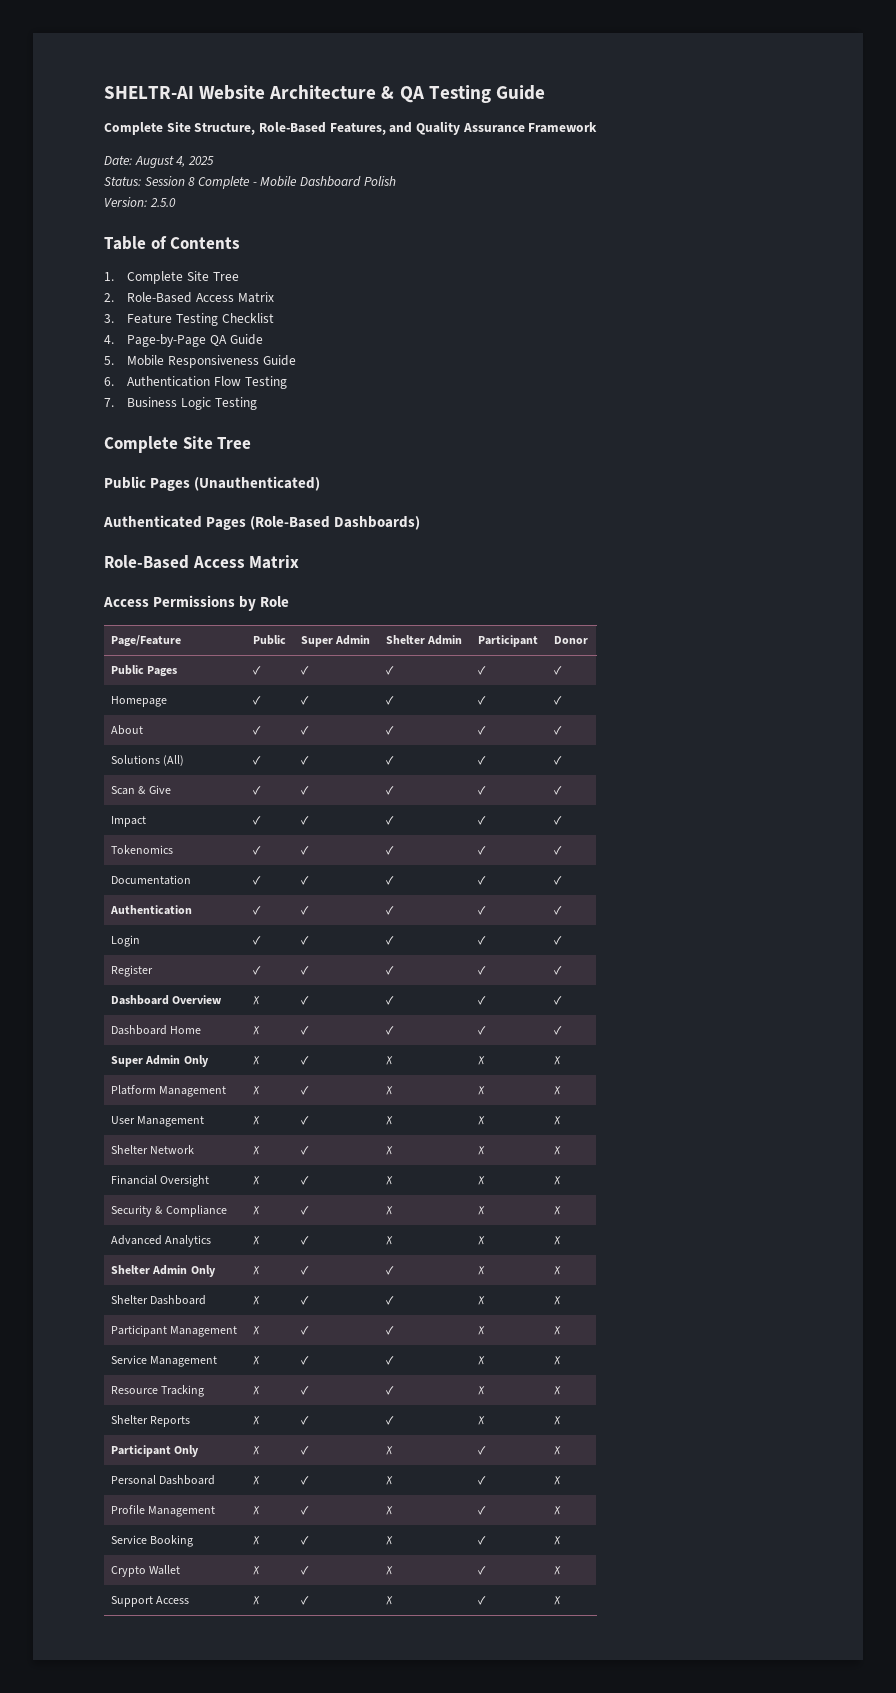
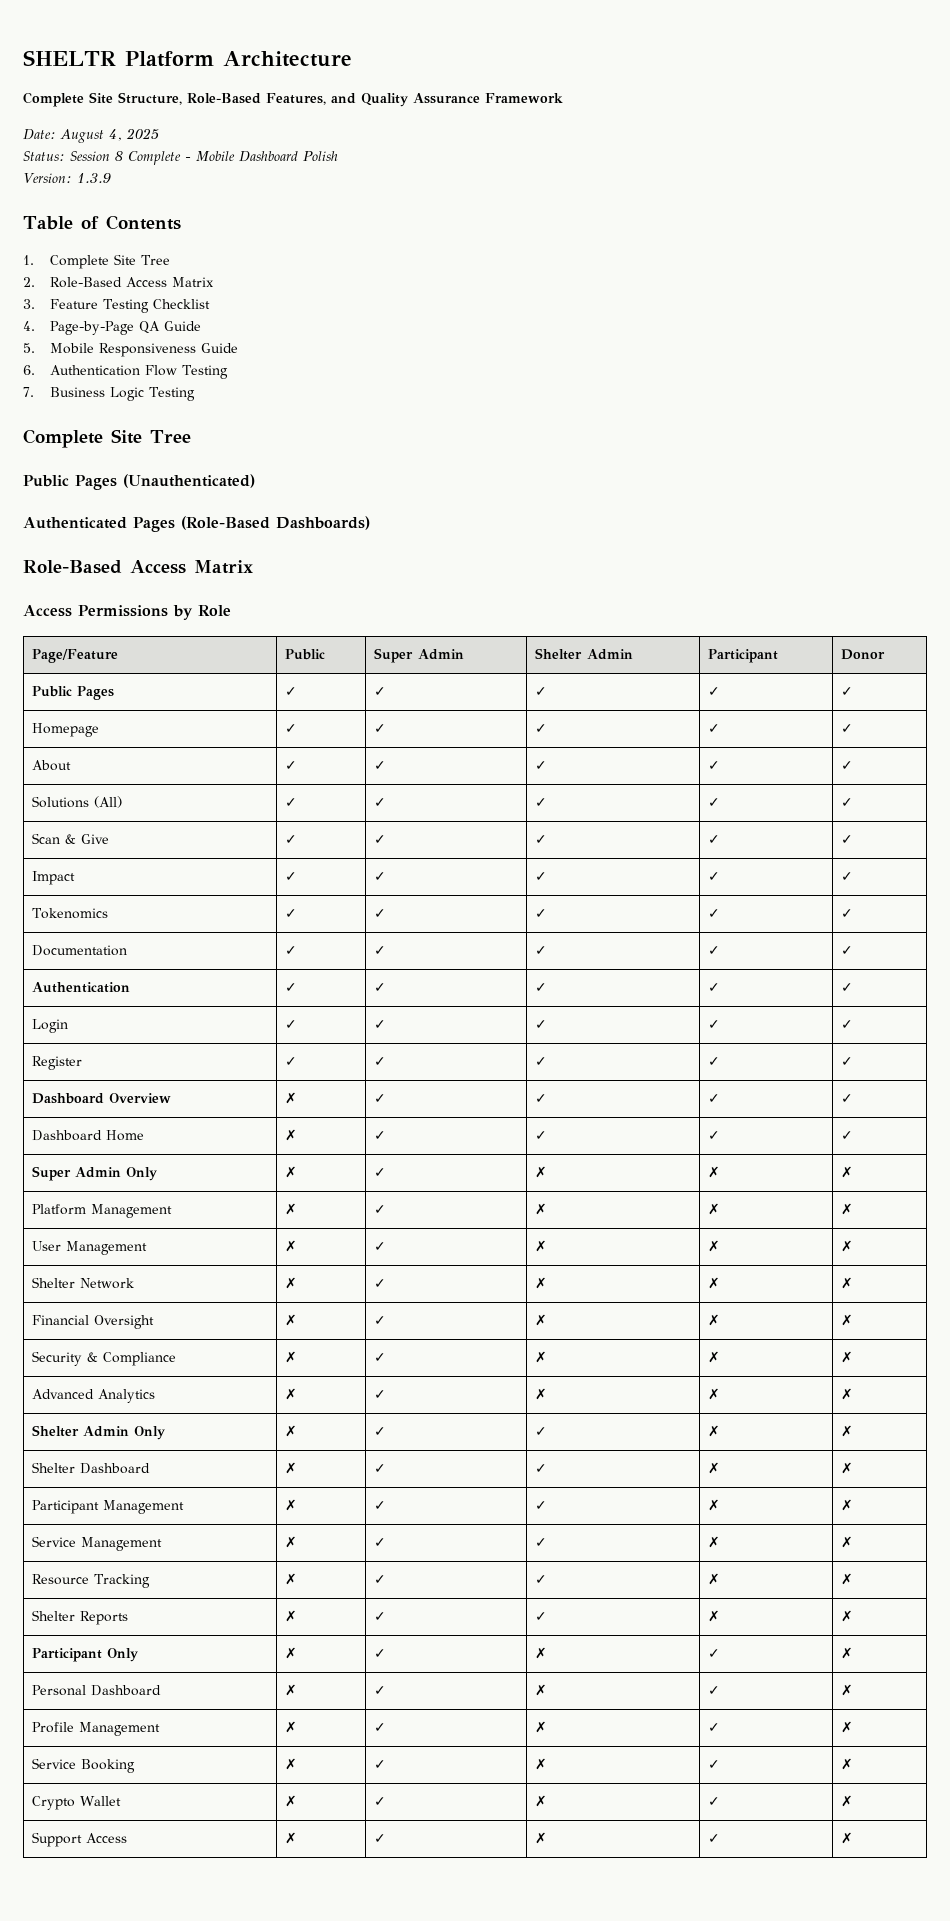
[104,85,266,100] SHELTR-AI Website -> [23,50,214,67] SHELTR Platform
[381,85,545,103] & QA Testing Guide -> (352, 59) none
[149,198,176,207] 2.5.0 -> [76,173,111,183] 1.3.9

